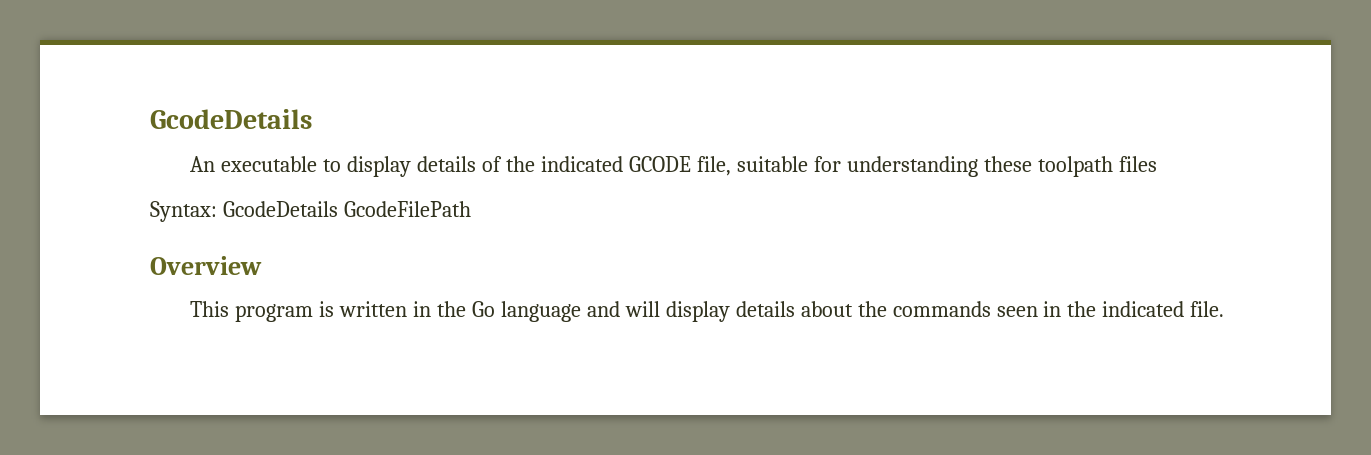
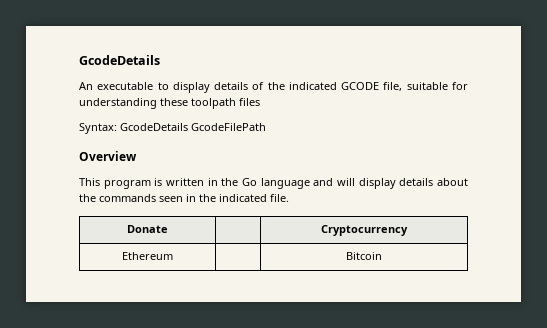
(1225, 309) none -> [127,225,168,233] [321,225,408,236] [122,252,173,260] [346,252,382,260] // Donate | | Cryptocurrency // Ethereum | | Bitcoin

